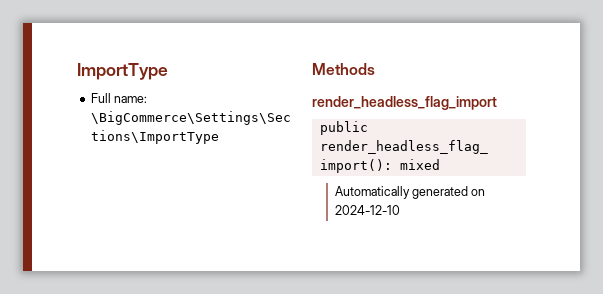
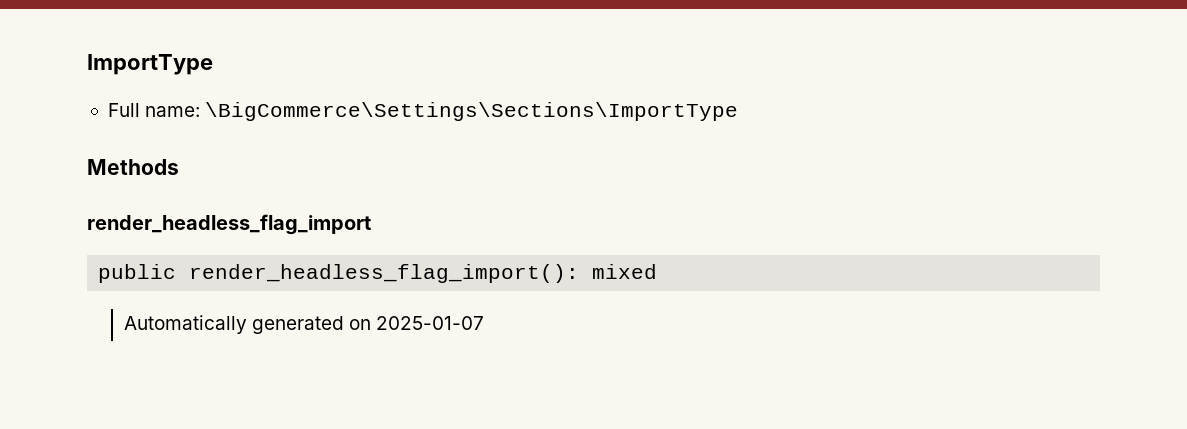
[334,205,400,215] 2024-12-10 -> [376,316,485,330] 2025-01-07

